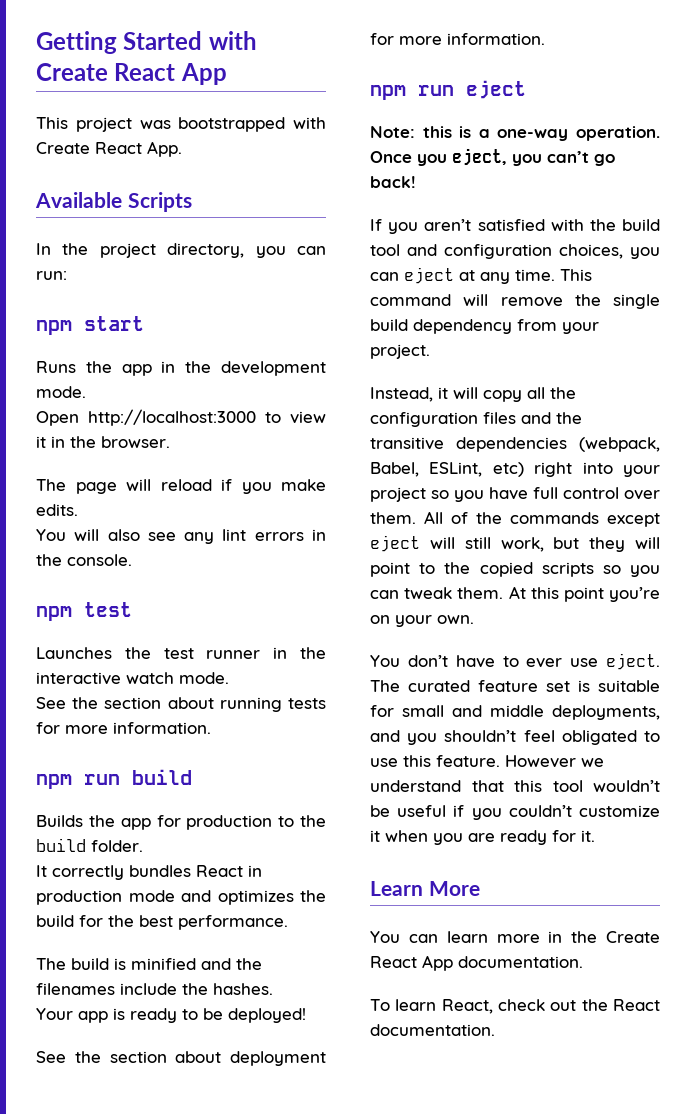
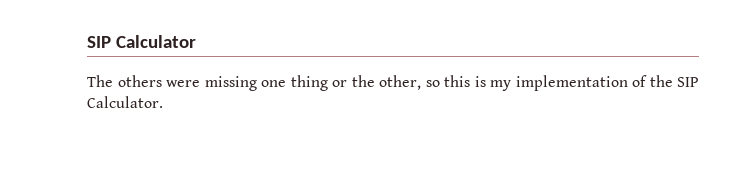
[36,31,257,54] [36,63,227,85] [36,117,326,132] [36,141,182,157] [35,192,192,212] [36,243,326,258] [36,271,67,280] [36,316,144,335] [36,361,326,376] [36,386,86,398] [36,409,326,426] [36,436,170,448] [36,479,326,494] [36,504,78,516] [36,529,326,544] [36,554,132,566] [36,602,132,621] [36,647,326,659] [36,672,229,685] [36,697,326,712] [36,722,211,734] [36,769,192,789] [36,815,326,830] [36,838,143,852] [36,865,262,880] [36,890,326,905] [36,915,288,930] [36,958,262,970] [36,983,273,995] [36,1008,306,1023] [36,1051,326,1066] [370,33,545,45] [370,80,526,100] [370,126,660,141] [370,148,615,166] [370,176,416,188] [370,219,660,234] [370,244,660,259] [370,267,592,284] [370,294,660,309] [370,319,599,334] [370,344,430,359] [370,387,576,402] [370,412,582,427] [370,437,660,452] [370,462,660,477] [370,487,660,502] [370,511,660,527] [370,535,660,552] [370,562,660,577] [370,586,660,602] [370,615,474,627] [370,653,660,670] [370,680,660,692] [370,705,660,720] [370,730,660,745] [370,755,604,768] [370,780,660,792] [370,805,660,820] [370,830,595,845] [370,881,480,896] [370,931,660,943] [370,955,583,971] [370,999,660,1014] [370,1024,495,1036] Getting Started with Create React App // This project was bootstrapped with Create React App. // Available Scripts // In the project directory, you can run: // npm start // Runs the app in the development mode. // Open http://localhost:3000 to view it in the browser. // The page will reload if you make edits. // You will also see any lint errors in the console. // npm test // Launches the test runner in the interactive watch mode. // See the section about running tests for more information. // npm run build // Builds the app for production to the build folder. // It correctly bundles React in production mode and optimizes the build for the best performance. // The build is minified and the filenames include the hashes. // Your app is ready to be deployed! // See the section about deployment for more information. // npm run eject // Note: this is a one-way operation. Once you eject, you can’t go back! // If you aren’t satisfied with the build tool and configuration choices, you can eject at any time. This command will remove the single build dependency from your project. // Instead, it will copy all the configuration files and the transitive dependencies (webpack, Babel, ESLint, etc) right into your project so you have full control over them. All of the commands except eject will still work, but they will point to the copied scripts so you can tweak them. At this point you’re on your own. // You don’t have to ever use eject. The curated feature set is suitable for small and middle deployments, and you shouldn’t feel obligated to use this feature. However we understand that this tool wouldn’t be useful if you couldn’t customize it when you are ready for it. // Learn More // You can learn more in the Create React App documentation. // To learn React, check out the React documentation. -> [87,35,197,48] [87,75,699,91] [87,96,163,108] SIP Calculator // The others were missing one thing or the other, so this is my implementation of the SIP Calculator.

